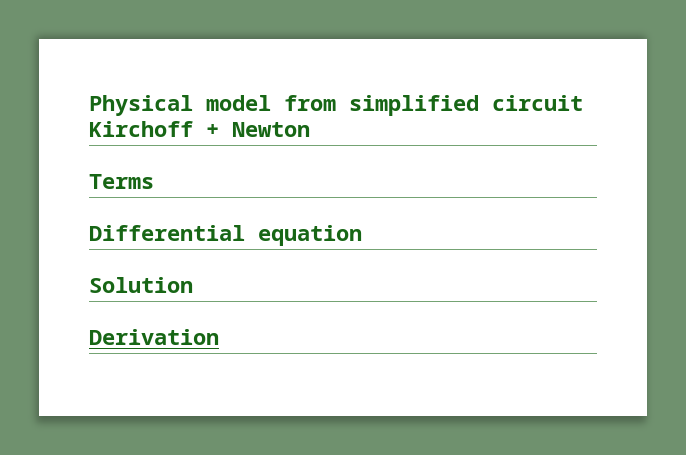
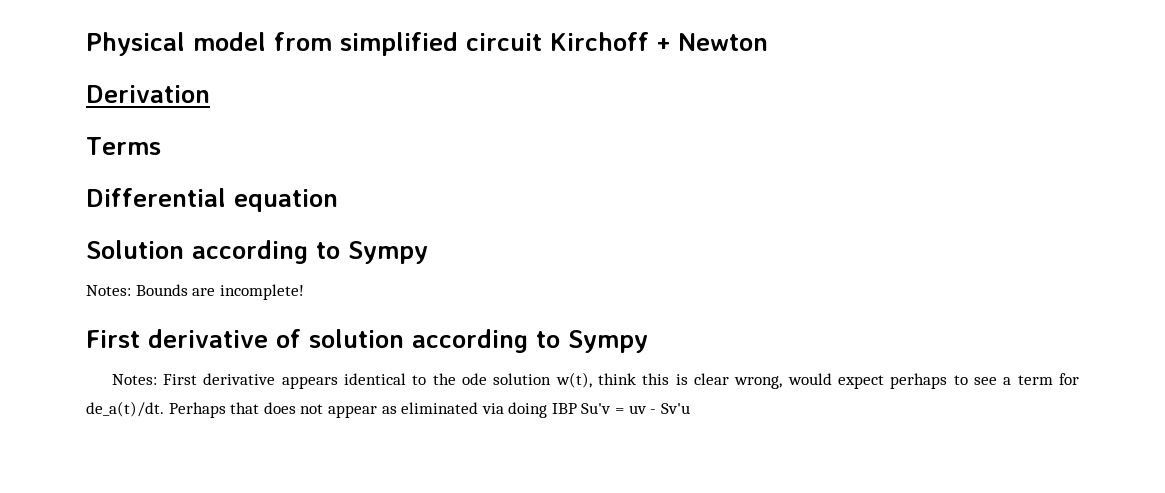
(310, 129) none -> [86,85,210,103] // Derivation
[89,329,219,345] // Derivation -> [192,240,428,264] [86,284,304,300] [86,329,648,353] [111,372,1080,389] [86,401,690,418] according to Sympy // Notes: Bounds are incomplete! // First derivative of solution according to Sympy // Notes: First derivative appears identical to the ode solution w(t), think this is clear wrong, would expect perhaps to see a term for de_a(t)/dt. Perhaps that does not appear as eliminated via doing IBP Su'v = uv - Sv'u

